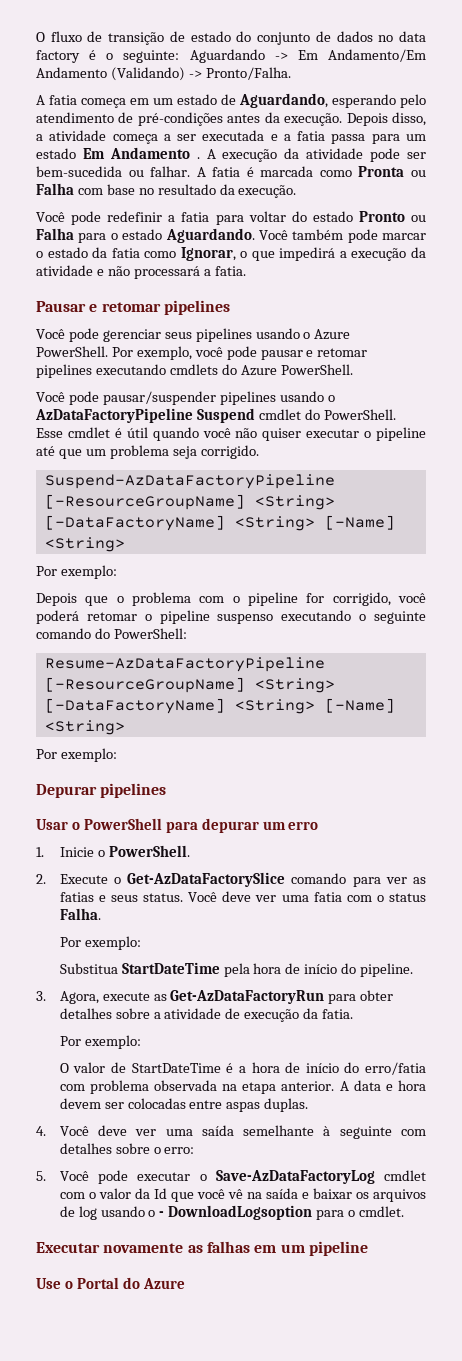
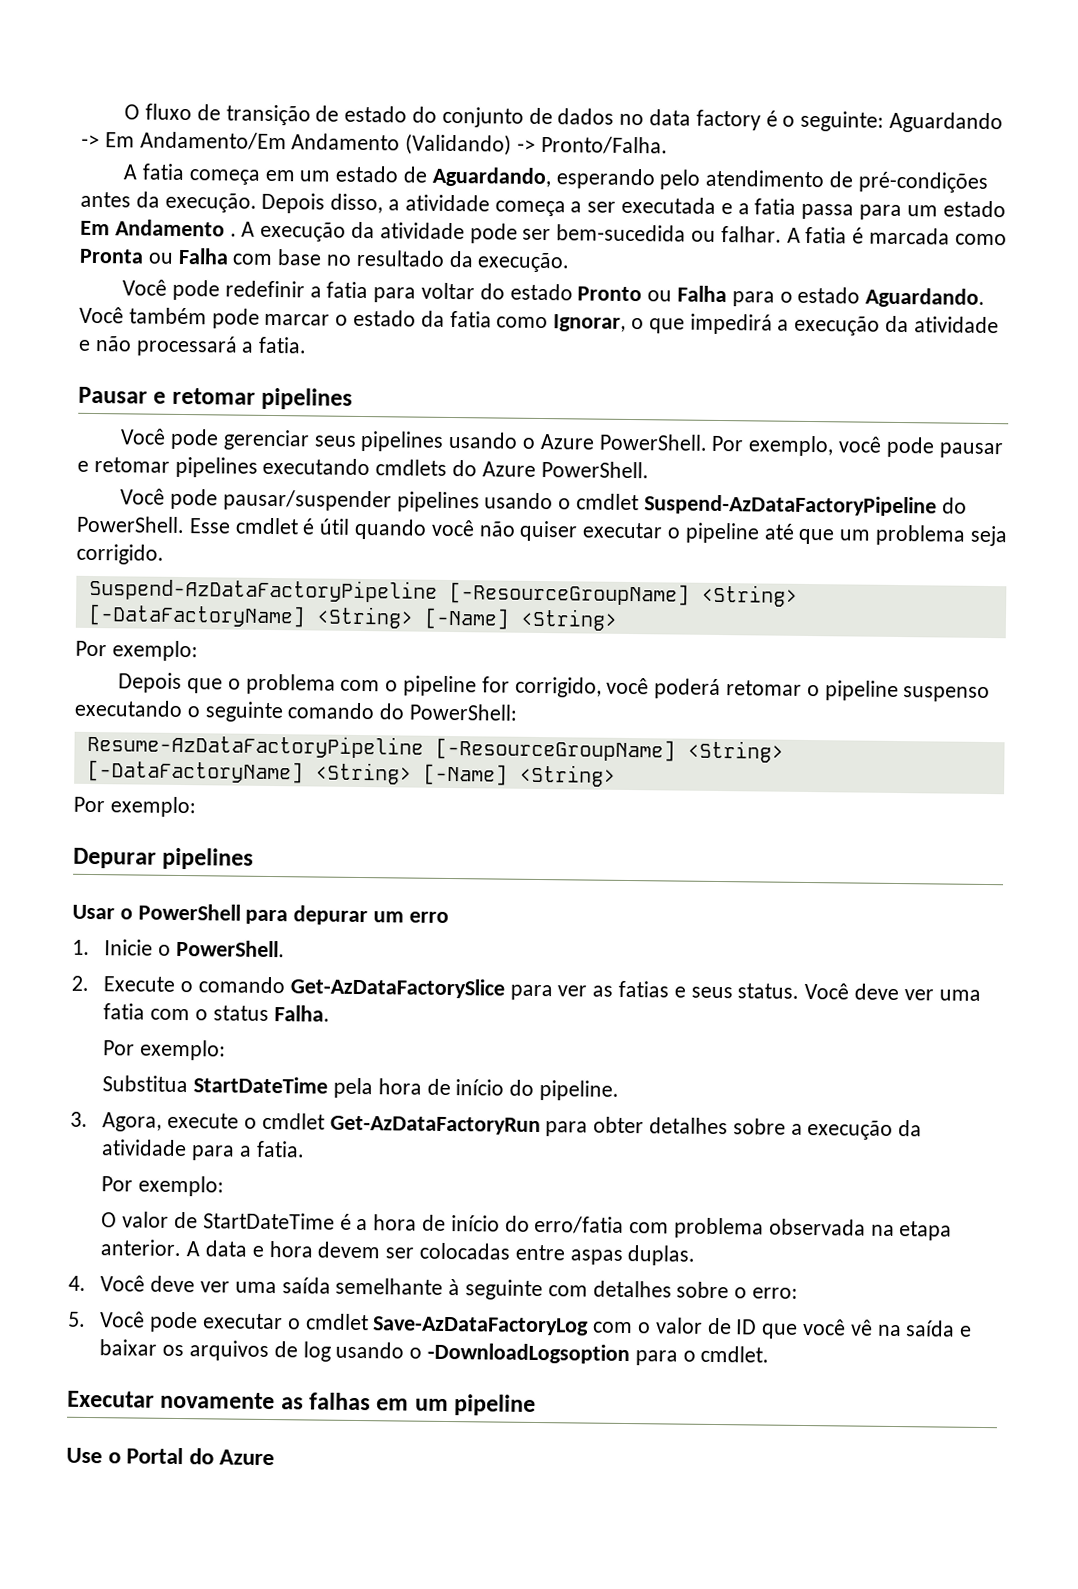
[35,408,301,423] AzDataFactoryPipeline Suspend cmdlet -> [575,493,937,517] cmdlet Suspend-AzDataFactoryPipeline
[127,872,347,887] Get-AzDataFactorySlice comando -> [197,976,505,999] comando Get-AzDataFactorySlice
[153,994,167,1001] as -> [243,1112,325,1130] o cmdlet
[164,1008,319,1022] atividade de execução da -> [807,1120,923,1140] [101,1139,252,1161] execução da atividade para a
[215,1170,426,1184] Save-AzDataFactoryLog cmdlet -> [305,1313,590,1336] cmdlet Save-AzDataFactoryLog
[134,1188,167,1199] da Id -> [706,1317,758,1335] de ID
[159,1205,313,1220] - DownloadLogsoption -> [426,1342,630,1365] -DownloadLogsoption

